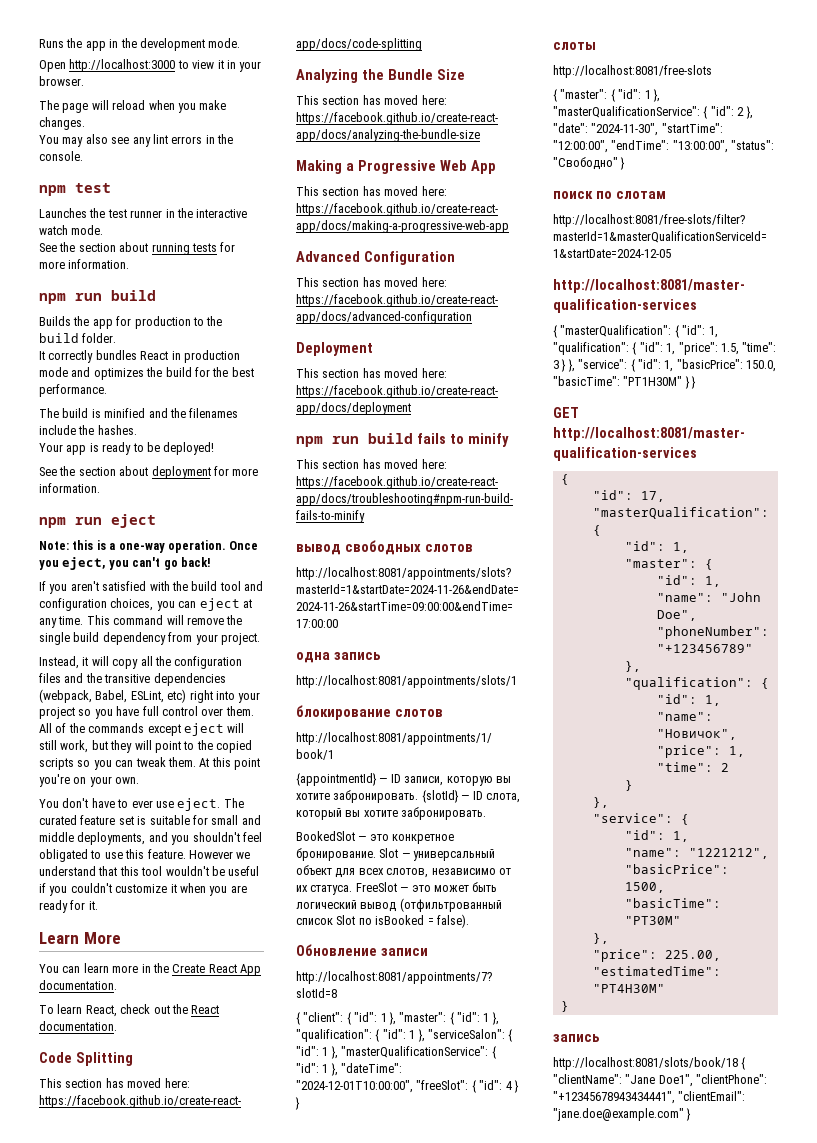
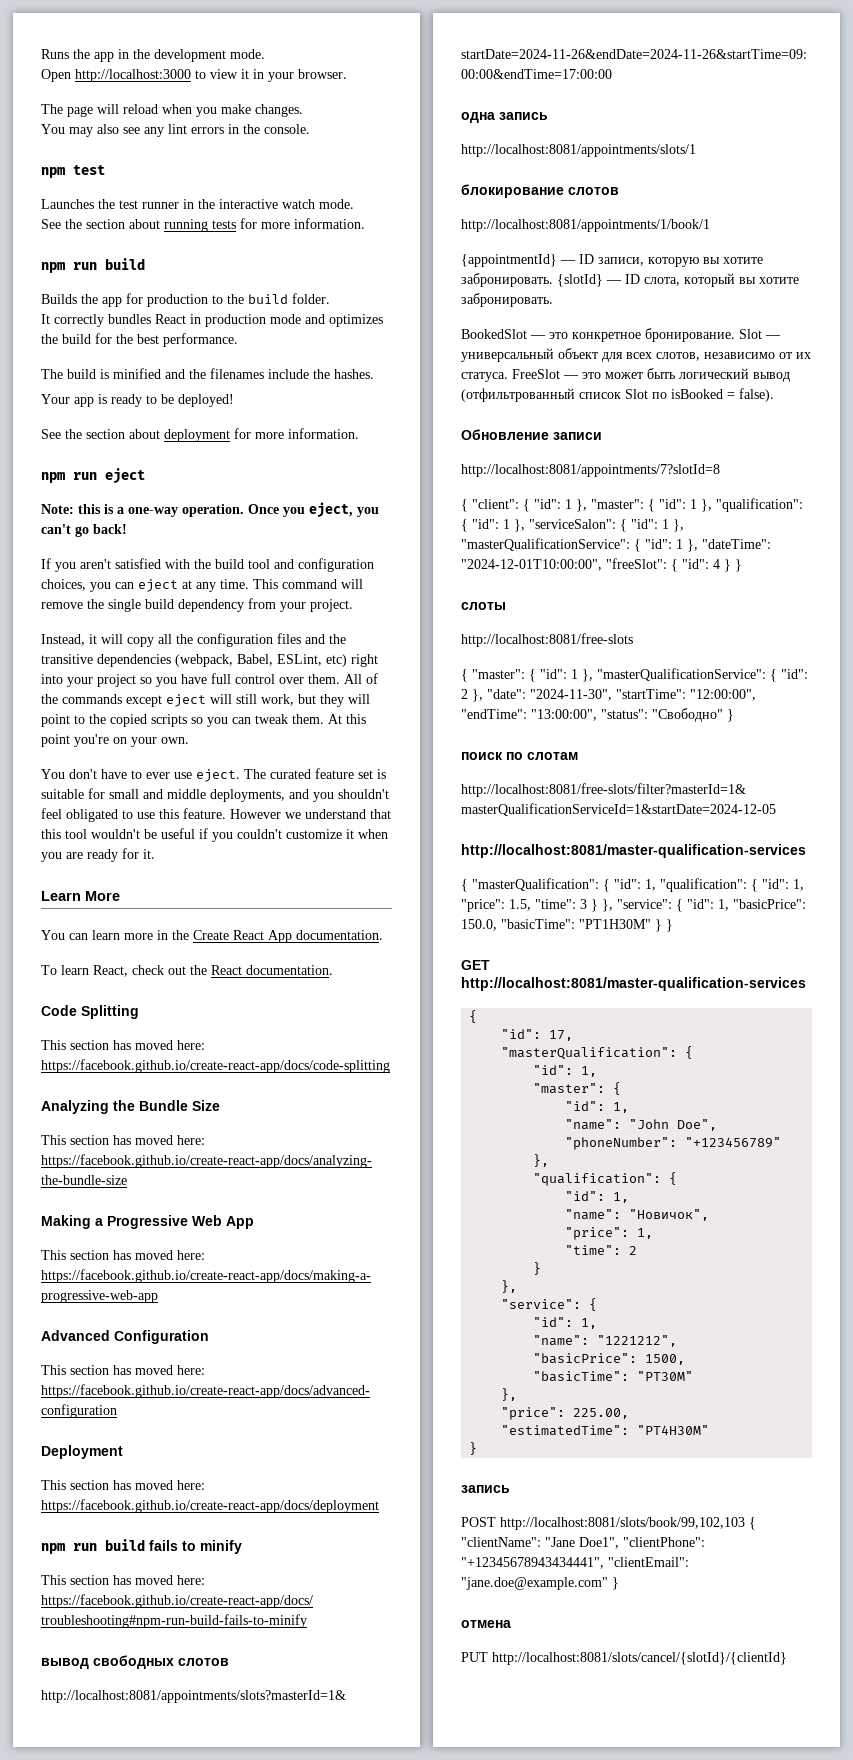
[553,1057,738,1070] http://localhost:8081/slots/book/18 -> [461,1517,745,1530] POST http://localhost:8081/slots/book/99,102,103
(692, 1114) none -> [461,1620,511,1628] [461,1652,787,1665] // отмена // PUT http://localhost:8081/slots/cancel/{slotId}/{clientId}

